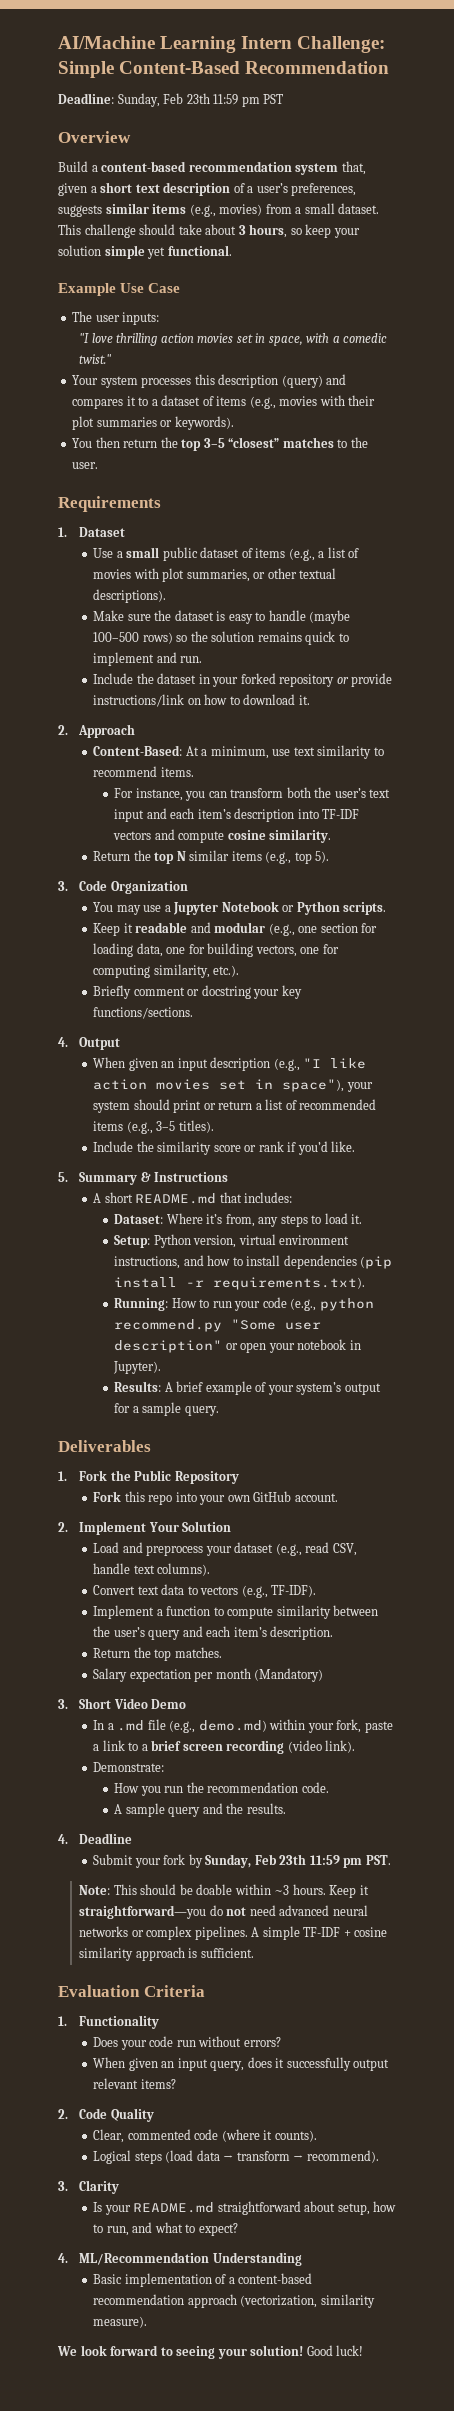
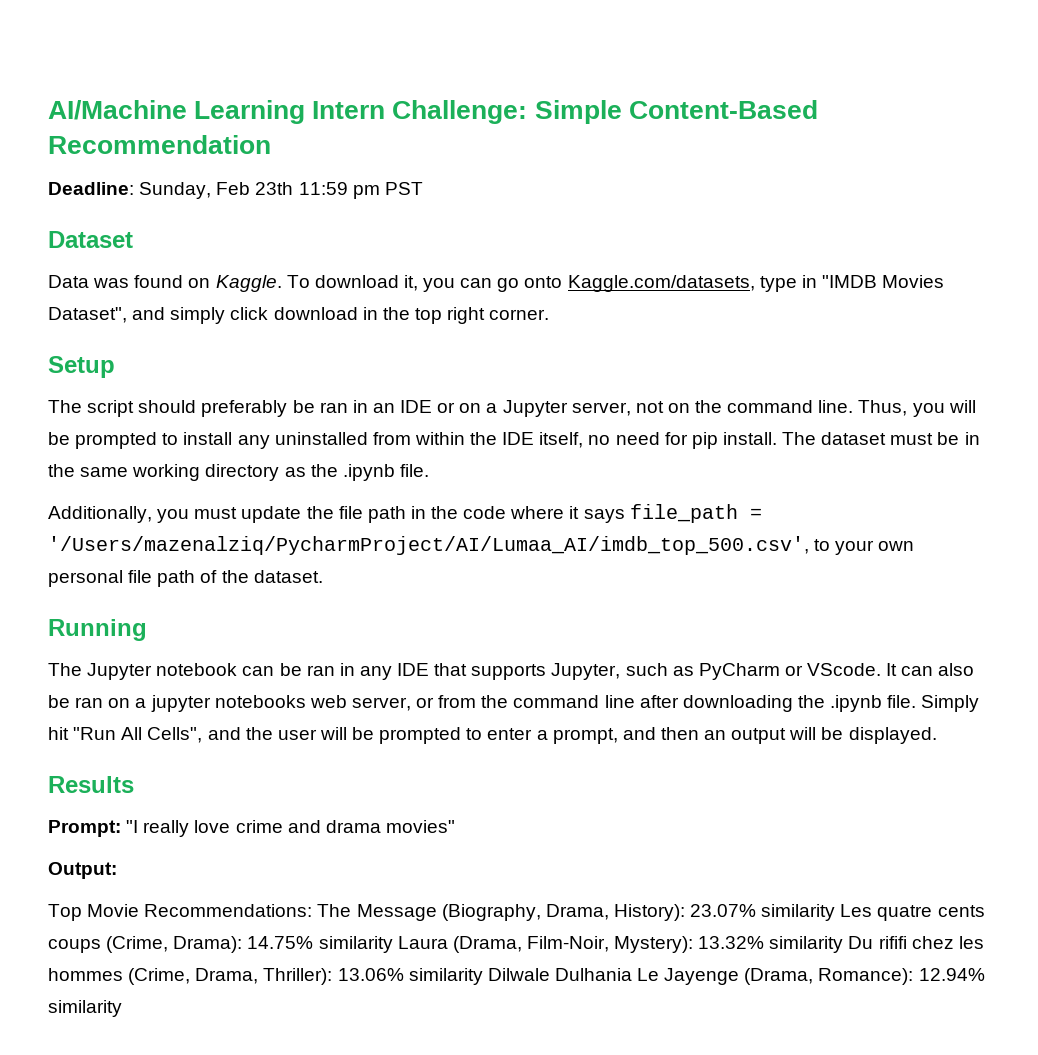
[58,131,131,143] [58,161,366,175] [58,182,357,196] [58,203,380,217] [58,224,360,238] [58,245,232,259] [58,283,181,296] [72,311,160,325] [78,333,388,346] [78,354,111,364] [72,374,347,388] [72,395,376,409] [72,416,234,430] [72,437,368,451] [72,462,99,469] [58,496,161,512] [58,527,125,537] [93,547,360,561] [93,568,337,582] [93,589,167,603] [93,610,351,624] [93,631,349,645] [93,652,203,666] [93,673,393,687] [93,694,310,707] [58,724,135,738] [93,745,384,759] [93,766,194,777] [114,787,391,801] [114,808,360,822] [113,829,332,843] [93,850,330,864] [58,880,188,894] [93,901,387,915] [93,922,378,936] [93,943,339,957] [93,964,240,978] [93,985,302,999] [93,1007,194,1019] [58,1037,120,1050] [93,1057,367,1071] [93,1079,373,1092] [93,1099,377,1113] [93,1120,214,1134] [93,1141,356,1155] [58,1172,229,1185] [93,1192,293,1204] [114,1213,363,1227] [114,1234,350,1248] [114,1255,393,1269] [114,1277,366,1290] [114,1297,374,1311] [114,1319,322,1332] [114,1339,361,1353] [113,1361,162,1374] [114,1381,381,1395] [114,1402,219,1416] [58,1440,151,1452] [58,1470,239,1484] [93,1491,338,1505] [58,1521,232,1535] [93,1542,357,1556] [93,1563,211,1576] [93,1584,317,1598] [93,1605,379,1619] [93,1626,334,1640] [93,1647,222,1661] [93,1668,324,1682] [58,1698,187,1709] [93,1719,393,1733] [93,1740,356,1754] [93,1762,165,1772] [114,1782,329,1796] [114,1803,286,1817] [58,1833,132,1844] [93,1854,391,1868] [78,1884,369,1898] [78,1905,368,1919] [78,1926,388,1940] [78,1947,254,1961] [58,1985,205,1997] [58,2015,159,2029] [93,2036,281,2050] [93,2057,390,2071] [93,2078,176,2089] [58,2108,154,2122] [93,2129,317,2143] [93,2150,379,2164] [58,2180,119,2194] [93,2201,397,2215] [93,2222,238,2236] [58,2252,302,2266] [93,2273,313,2287] [93,2294,375,2308] [93,2316,148,2328] [57,2345,364,2359] Overview // Build a content-based recommendation system that, given a short text description of a user’s preferences, suggests similar items (e.g., movies) from a small dataset. This challenge should take about 3 hours, so keep your solution simple yet functional. // Example Use Case // The user inputs: // "I love thrilling action movies set in space, with a comedic twist." // Your system processes this description (query) and compares it to a dataset of items (e.g., movies with their plot summaries or keywords). // You then return the top 3–5 “closest” matches to the user. // Requirements // 1. Dataset // Use a small public dataset of items (e.g., a list of movies with plot summaries, or other textual descriptions). // Make sure the dataset is easy to handle (maybe 100–500 rows) so the solution remains quick to implement and run. // Include the dataset in your forked repository or provide instructions/link on how to download it. // 2. Approach // Content-Based: At a minimum, use text similarity to recommend items. // For instance, you can transform both the user’s text input and each item’s description into TF-IDF vectors and compute cosine similarity. // Return the top N similar items (e.g., top 5). // 3. Code Organization // You may use a Jupyter Notebook or Python scripts. // Keep it readable and modular (e.g., one section for loading data, one for building vectors, one for computing similarity, etc.). // Briefly comment or docstring your key functions/sections. // 4. Output // When given an input description (e.g., "I like action movies set in space"), your system should print or return a list of recommended items (e.g., 3–5 titles). // Include the similarity score or rank if you’d like. // 5. Summary & Instructions // A short README.md that includes: // Dataset: Where it’s from, any steps to load it. // Setup: Python version, virtual environment instructions, and how to install dependencies (pip install -r requirements.txt). // Running: How to run your code (e.g., python recommend.py "Some user description" or open your notebook in Jupyter). // Results: A brief example of your system’s output for a sample query. // Deliverables // 1. Fork the Public Repository // Fork this repo into your own GitHub account. // 2. Implement Your Solution // Load and preprocess your dataset (e.g., read CSV, handle text columns). // Convert text data to vectors (e.g., TF-IDF). // Implement a function to compute similarity between the user’s query and each item’s description. // Return the top matches. // Salary expectation per month (Mandatory) // 3. Short Video Demo // In a .md file (e.g., demo.md) within your fork, paste a link to a brief screen recording (video link). // Demonstrate: // How you run the recommendation code. // A sample query and the results. // 4. Deadline // Submit your fork by Sunday, Feb 23th 11:59 pm PST. // Note: This should be doable within ~3 hours. Keep it straightforward—you do not need advanced neural networks or complex pipelines. A simple TF-IDF + cosine similarity approach is sufficient. // Evaluation Criteria // 1. Functionality // Does your code run without errors? // When given an input query, does it successfully output relevant items? // 2. Code Quality // Clear, commented code (where it counts). // Logical steps (load data → transform → recommend). // 3. Clarity // Is your README.md straightforward about setup, how to run, and what to expect? // 4. ML/Recommendation Understanding // Basic implementation of a content-based recommendation approach (vectorization, similarity measure). // We look forward to seeing your solution! Good luck! -> [48,231,133,248] [48,275,945,292] [48,307,550,324] [48,356,115,378] [48,400,976,417] [48,432,980,449] [48,464,429,481] [48,504,762,523] [48,536,915,555] [48,570,323,587] [48,619,147,641] [48,663,975,680] [48,695,980,712] [48,727,937,744] [48,776,134,793] [48,820,455,837] [48,862,117,879] [48,904,985,921] [48,936,984,953] [48,968,985,985] [48,1000,122,1017] Dataset // Data was found on Kaggle. To download it, you can go onto Kaggle.com/datasets, type in "IMDB Movies Dataset", and simply click download in the top right corner. // Setup // The script should preferably be ran in an IDE or on a Jupyter server, not on the command line. Thus, you will be prompted to install any uninstalled from within the IDE itself, no need for pip install. The dataset must be in the same working directory as the .ipynb file. // Additionally, you must update the file path in the code where it says file_path = '/Users/mazenalziq/PycharmProject/AI/Lumaa_AI/imdb_top_500.csv', to your own personal file path of the dataset. // Running // The Jupyter notebook can be ran in any IDE that supports Jupyter, such as PyCharm or VScode. It can also be ran on a jupyter notebooks web server, or from the command line after downloading the .ipynb file. Simply hit "Run All Cells", and the user will be prompted to enter a prompt, and then an output will be displayed. // Results // Prompt: "I really love crime and drama movies" // Output: // Top Movie Recommendations: The Message (Biography, Drama, History): 23.07% similarity Les quatre cents coups (Crime, Drama): 14.75% similarity Laura (Drama, Film-Noir, Mystery): 13.32% similarity Du rififi chez les hommes (Crime, Drama, Thriller): 13.06% similarity Dilwale Dulhania Le Jayenge (Drama, Romance): 12.94% similarity

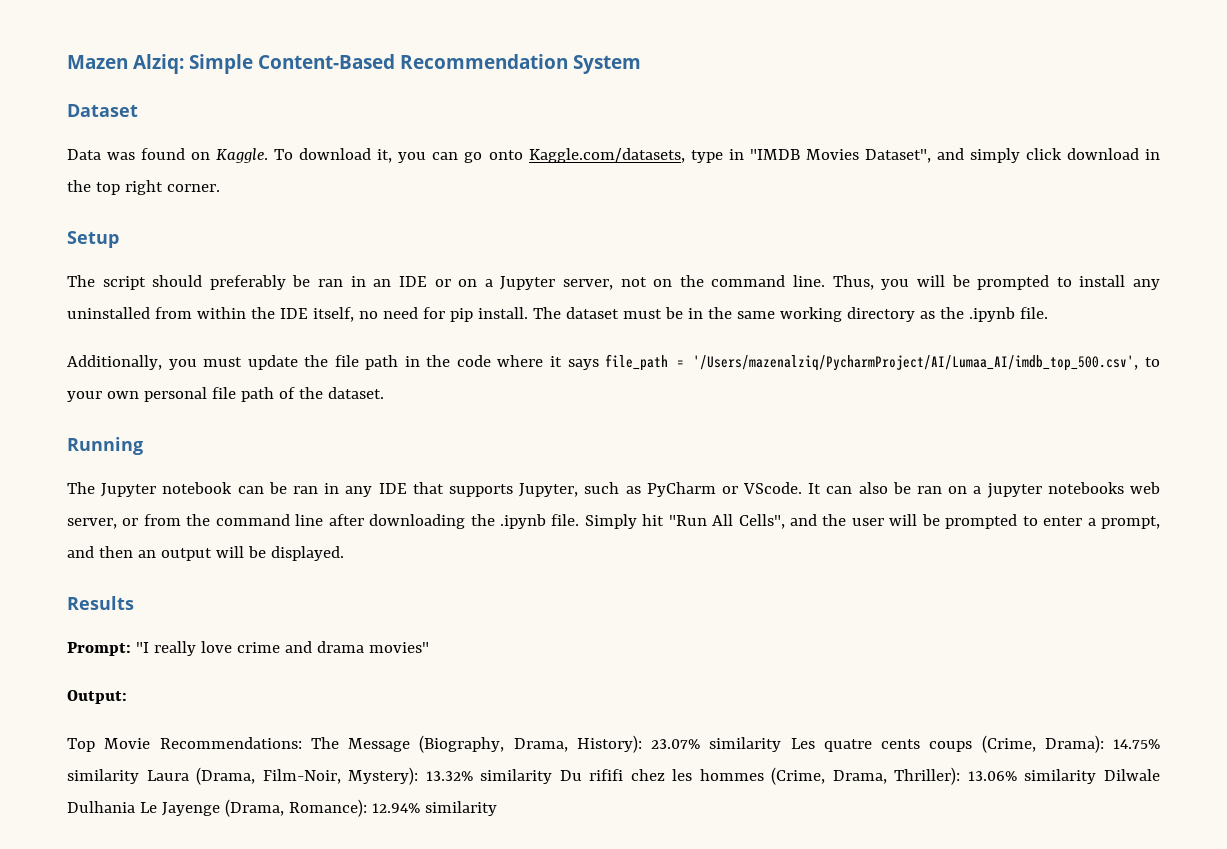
[48,100,528,124] AI/Machine Learning Intern Challenge: -> [67,54,184,74] Mazen Alziq:
[48,182,423,199] // Deadline: Sunday, Feb 23th 11:59 pm PST -> [573,55,641,74] System

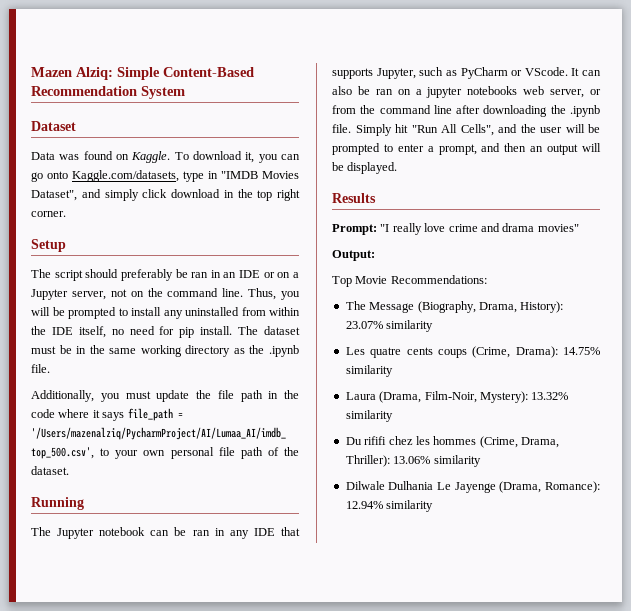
(302, 743) none -> (487, 279) //
(782, 744) none -> (434, 326) //
(139, 776) none -> (393, 371) //
(553, 776) none -> (393, 416) //
(1097, 776) none -> (481, 461) //

